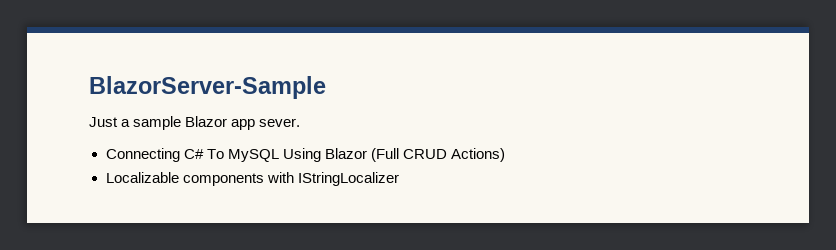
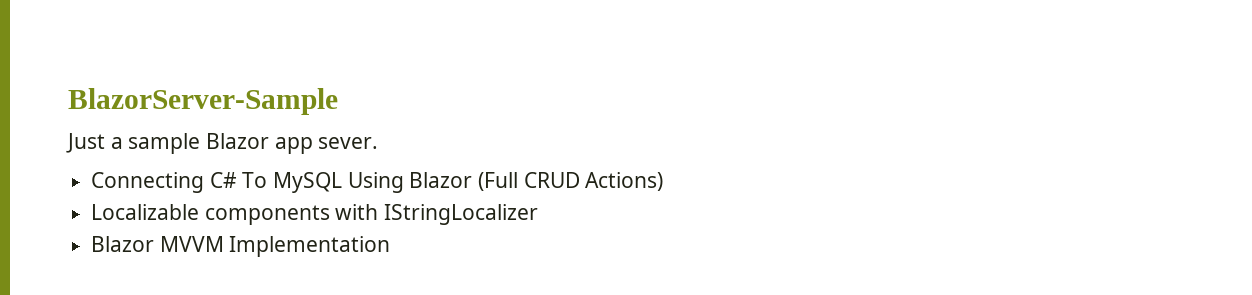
(399, 179) none -> [91,236,391,257] // Blazor MVVM Implementation

